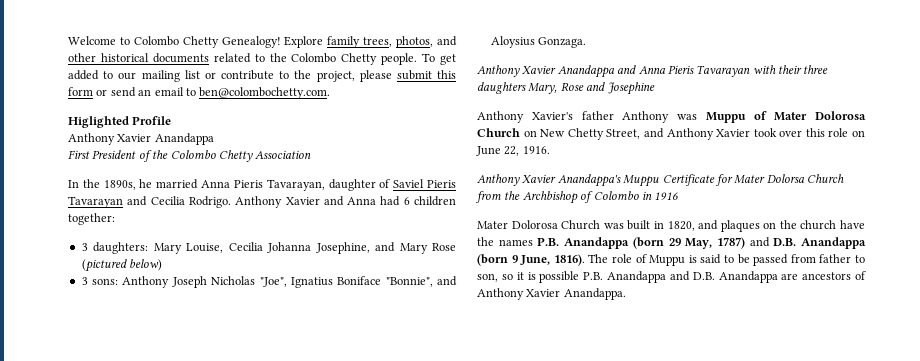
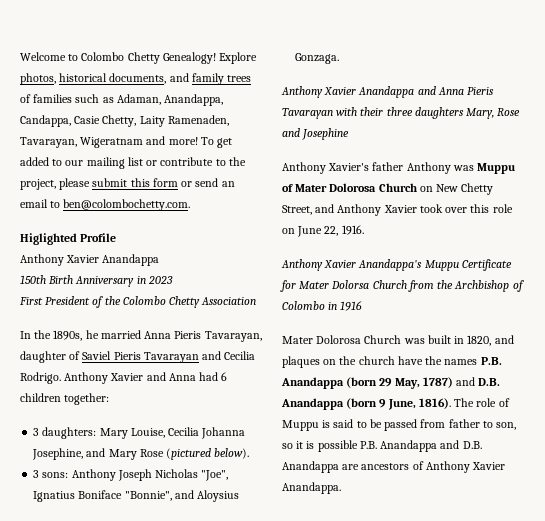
[327,36,458,48] [68,53,418,65] family trees, photos, and other historical documents related to the Colombo Chetty people. -> [20,73,252,85] [20,94,224,106] [20,115,229,127] [20,136,198,148] photos, historical documents, and family trees of families such as Adaman, Anandappa, Candappa, Casie Chetty, Laity Ramenaden, Tavarayan, Wigeratnam and more!
(214, 139) none -> [20,275,173,287] // 150th Birth Anniversary in 2023
[129,259,163,271] below) -> [214,448,250,459] below).

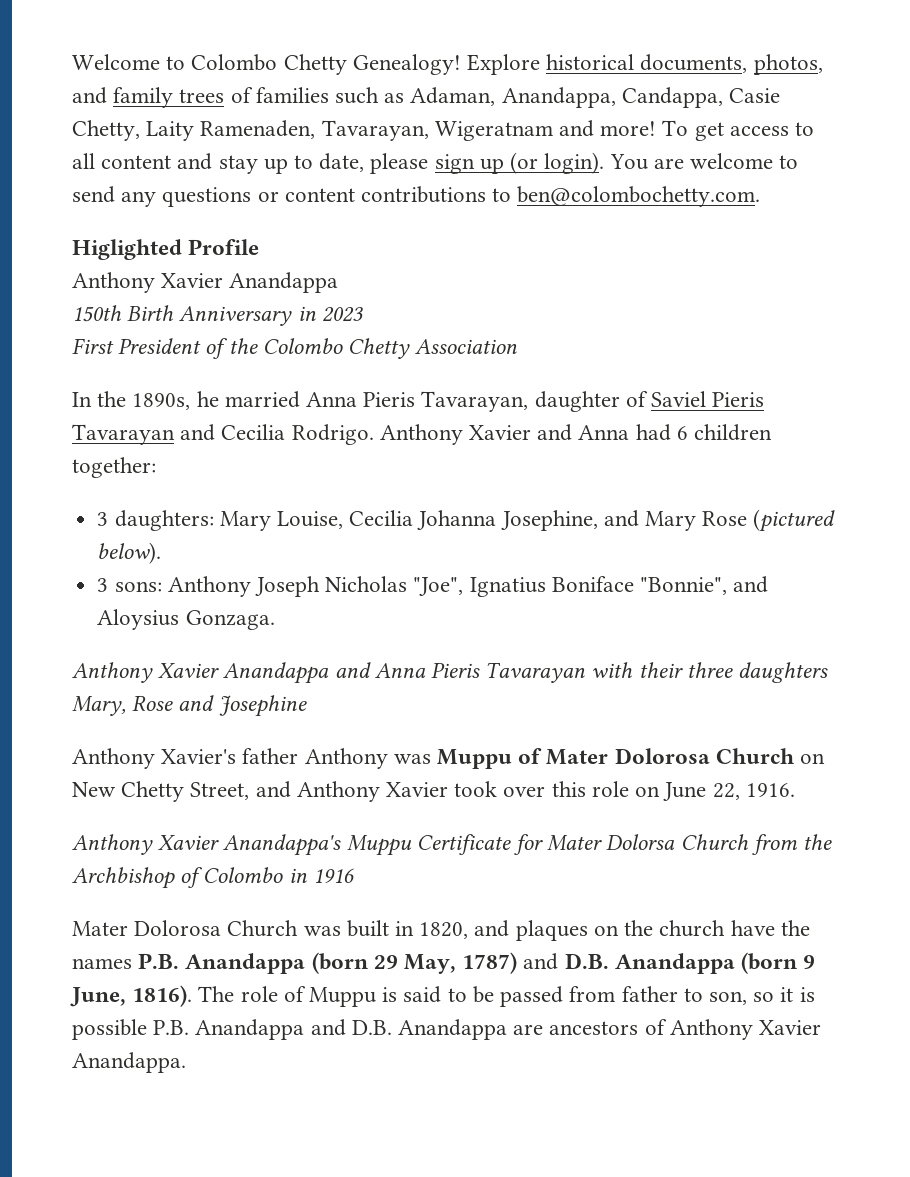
[20,73,56,85] photos, -> (541, 64) none
(167, 78) none -> [753,54,823,75] photos,
[20,157,246,169] [20,178,235,190] [20,199,48,208] added to our mailing list or contribute to the project, please submit this form or send an email -> [729,122,815,136] [72,152,799,174] [72,186,487,207] access to all content and stay up to date, please sign up (or login). You are welcome to send any questions or content contributions

